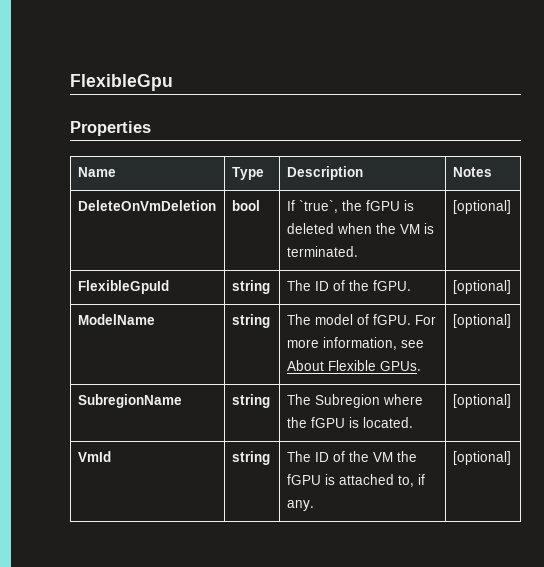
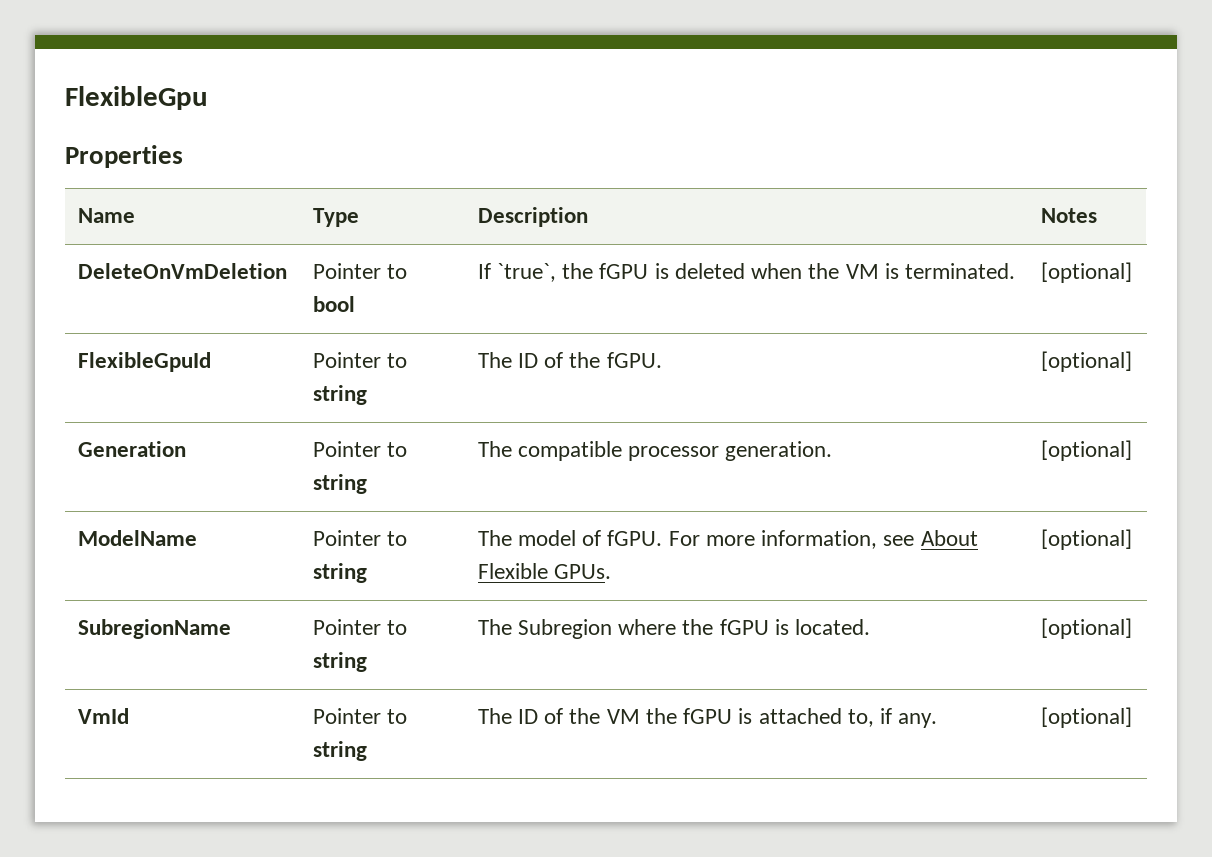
(216, 205) none -> [312,263,408,279] Pointer to
(169, 287) none -> [312,352,408,368] Pointer to
(511, 287) none -> [77,441,186,457] [312,441,408,457] [312,474,367,494] [477,441,833,461] [1040,440,1132,461] // Generation | Pointer to string | The compatible processor generation. | [optional]
(155, 319) none -> [312,530,408,546] Pointer to
(182, 401) none -> [312,619,408,635] Pointer to
(111, 456) none -> [312,708,408,724] Pointer to

